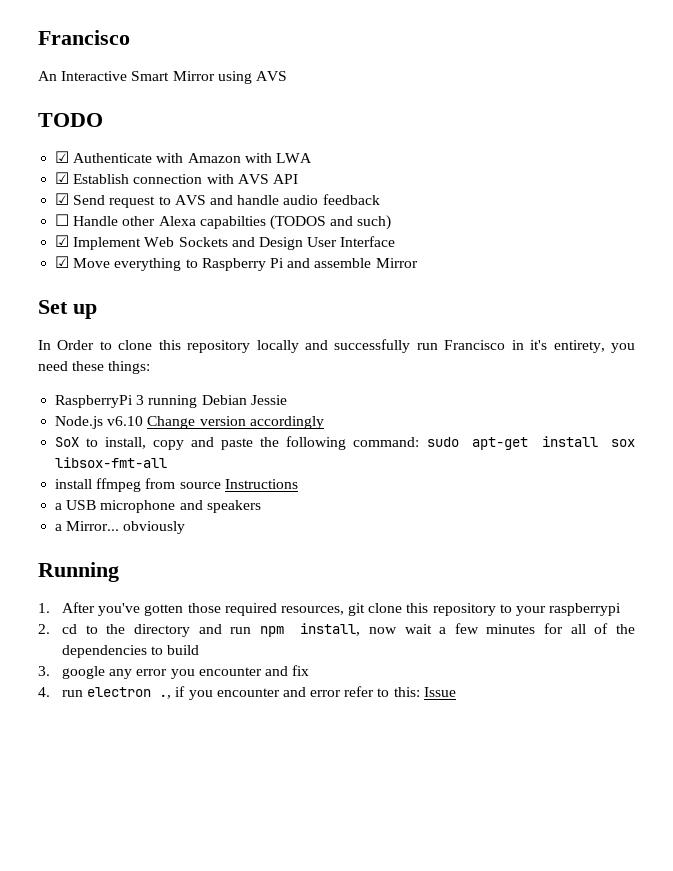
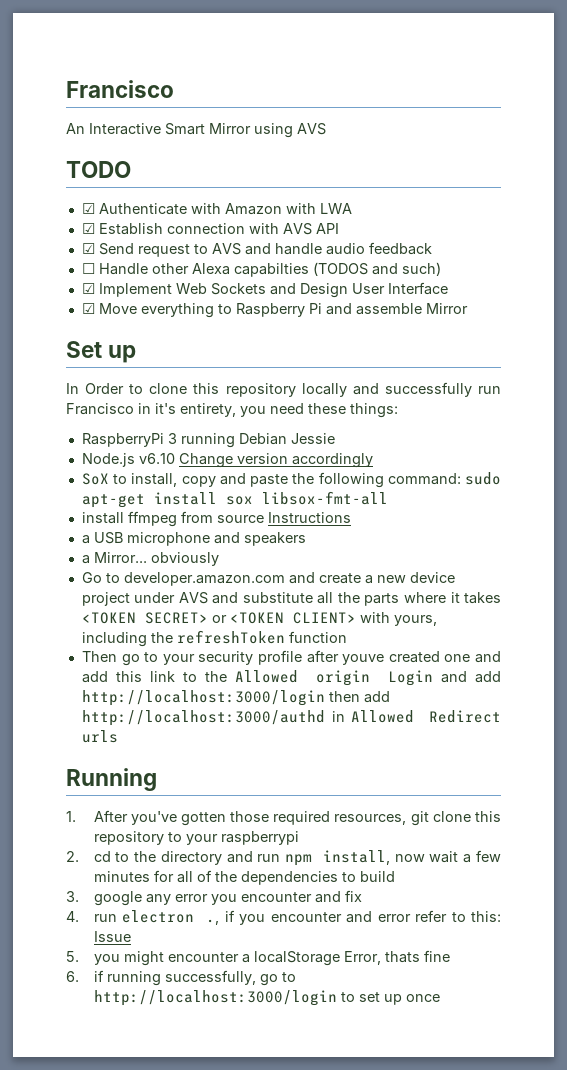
(186, 527) none -> [81,572,455,586] [81,592,501,606] [81,612,437,626] [81,630,347,647] [81,650,502,666] [81,670,501,686] [81,690,390,706] [81,710,502,726] [81,730,118,743] // Go to developer.amazon.com and create a new device project under AVS and substitute all the parts where it takes <TOKEN SECRET> or <TOKEN CLIENT> with yours, including the refreshToken function // Then go to your security profile after youve created one and add this link to the Allowed origin Login and add http://localhost:3000/login then add http://localhost:3000/authd in Allowed Redirect urls
(456, 692) none -> [66,950,450,966] [66,970,296,986] [93,990,440,1006] // 5. you might encounter a localStorage Error, thats fine // 6. if running successfully, go to http://localhost:3000/login to set up once

